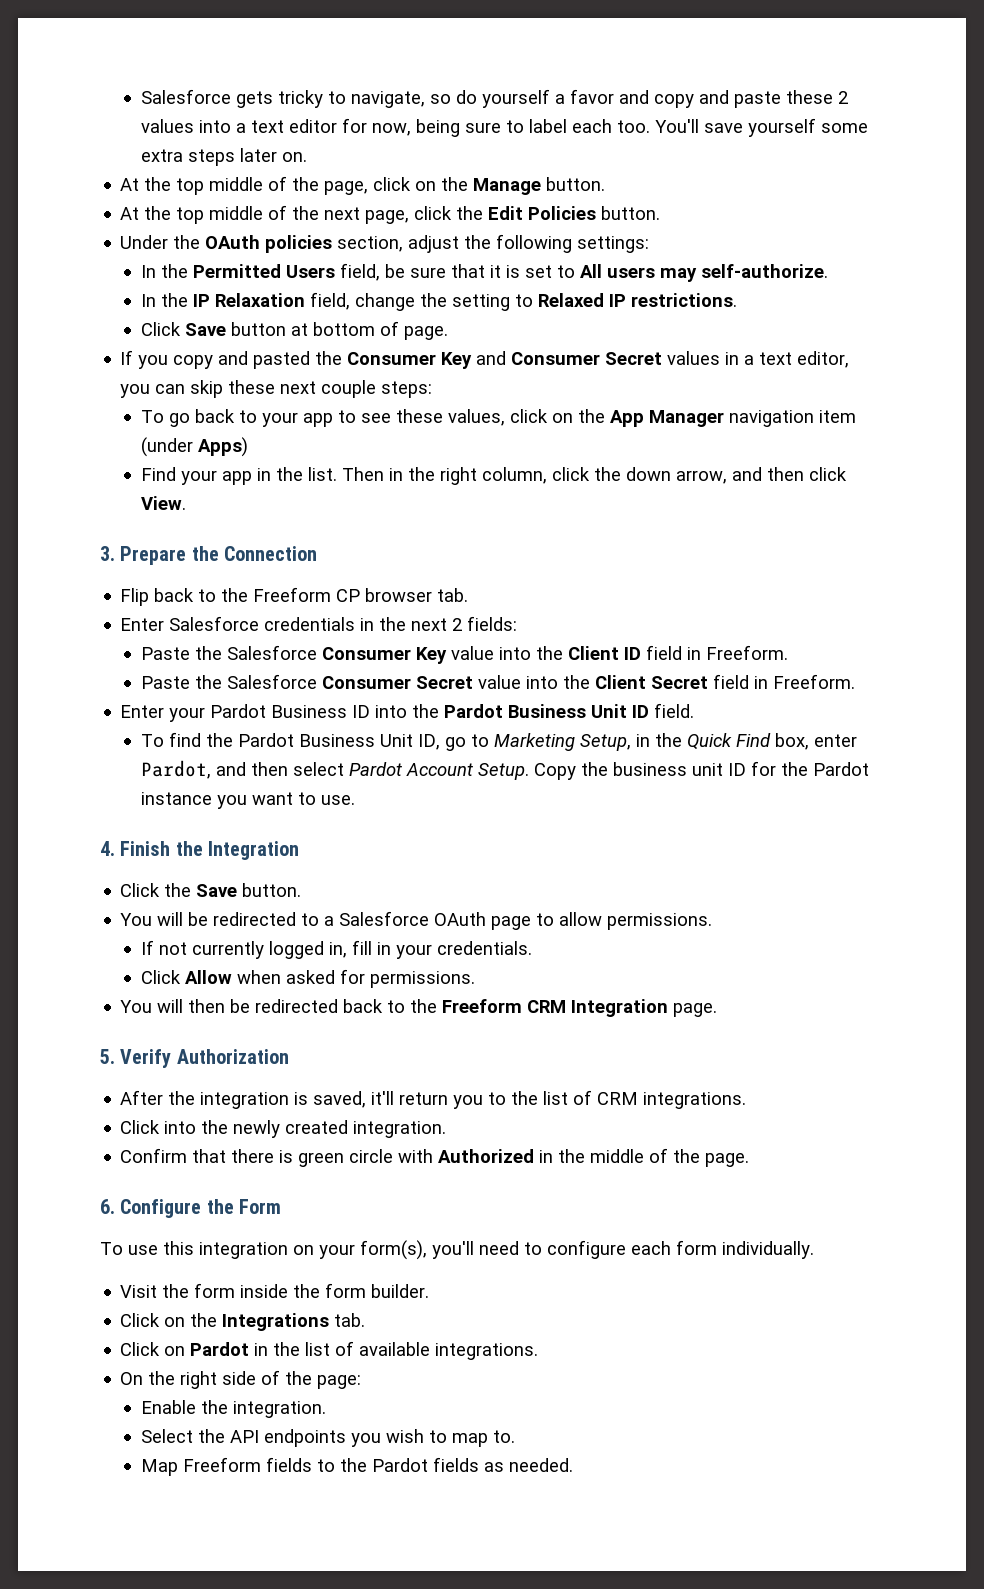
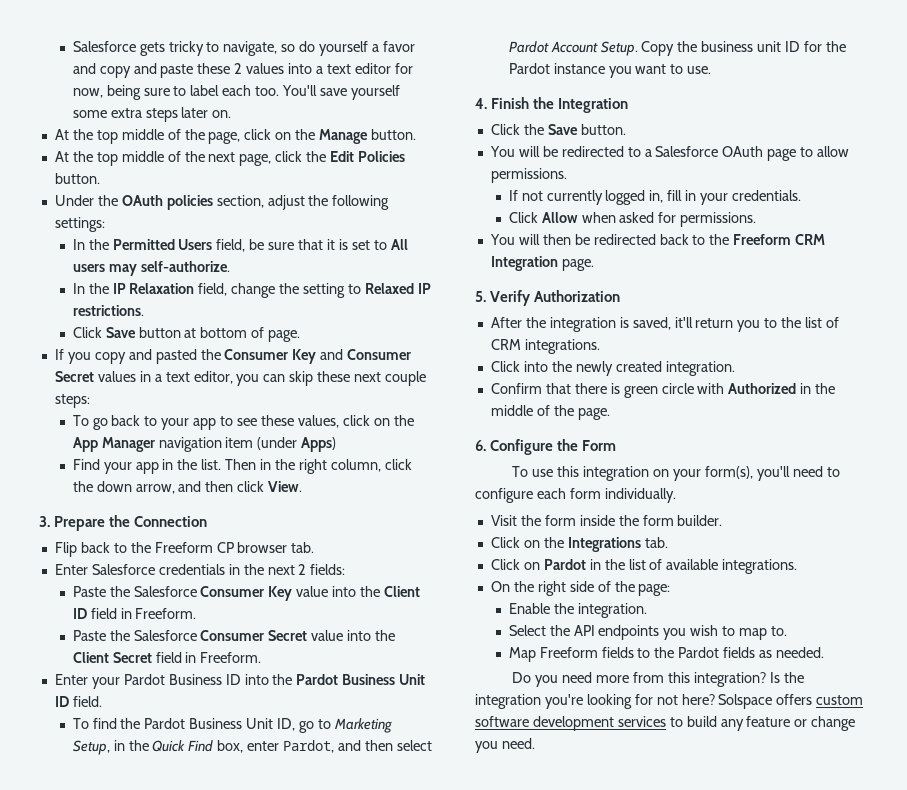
(573, 1465) none -> [512,672,804,687] [475,694,864,709] [475,716,856,731] [475,738,535,753] // Do you need more from this integration? Is the integration you're looking for not here? Solspace offers custom software development services to build any feature or change you need.

